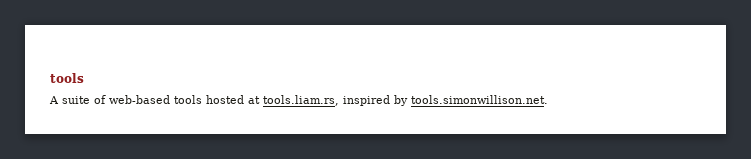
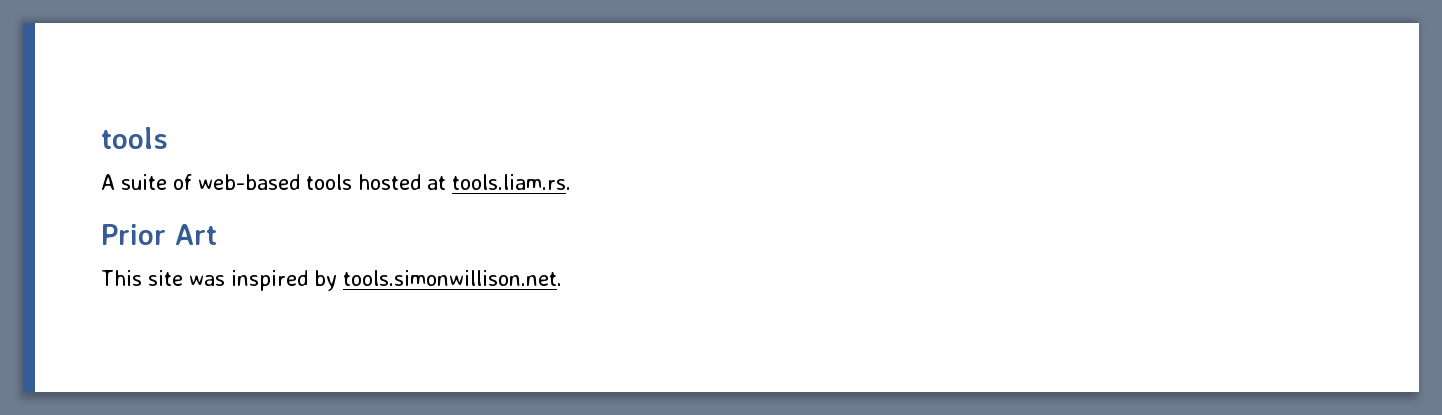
[263,95,339,106] tools.liam.rs, -> [452,174,571,190] [101,224,217,245] [101,270,225,286] tools.liam.rs. // Prior Art // This site was

